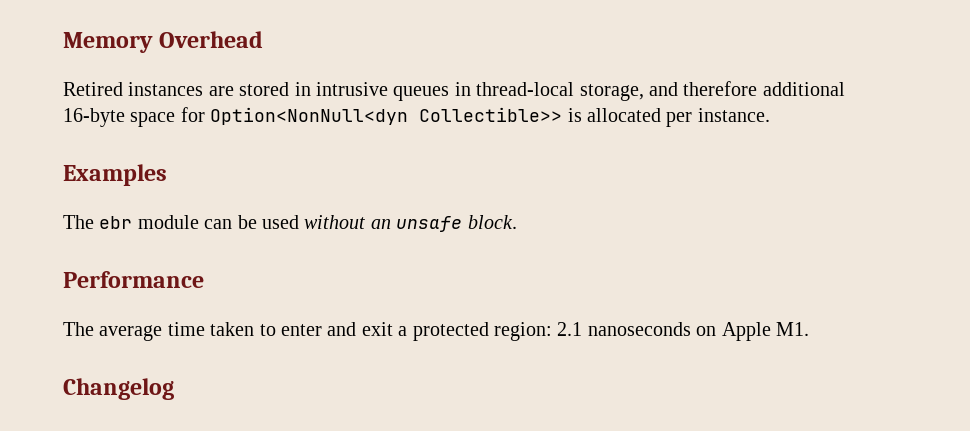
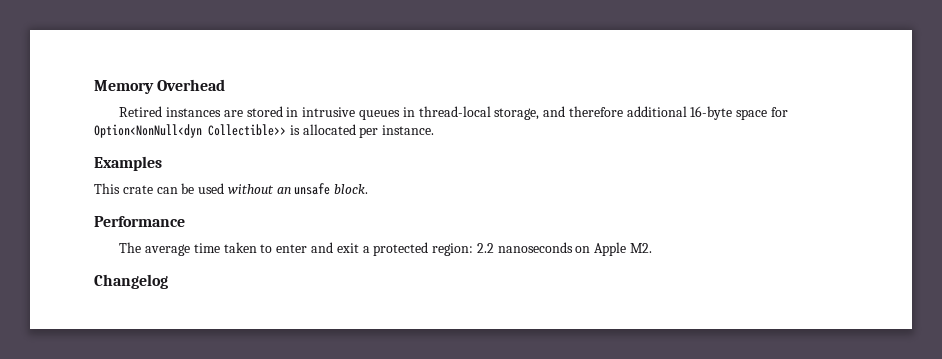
[63,215,199,229] The ebr module -> [94,183,153,194] This crate
[557,322,583,336] 2.1 -> [476,243,494,253] 2.2
[775,322,809,336] M1. -> [629,243,652,253] M2.

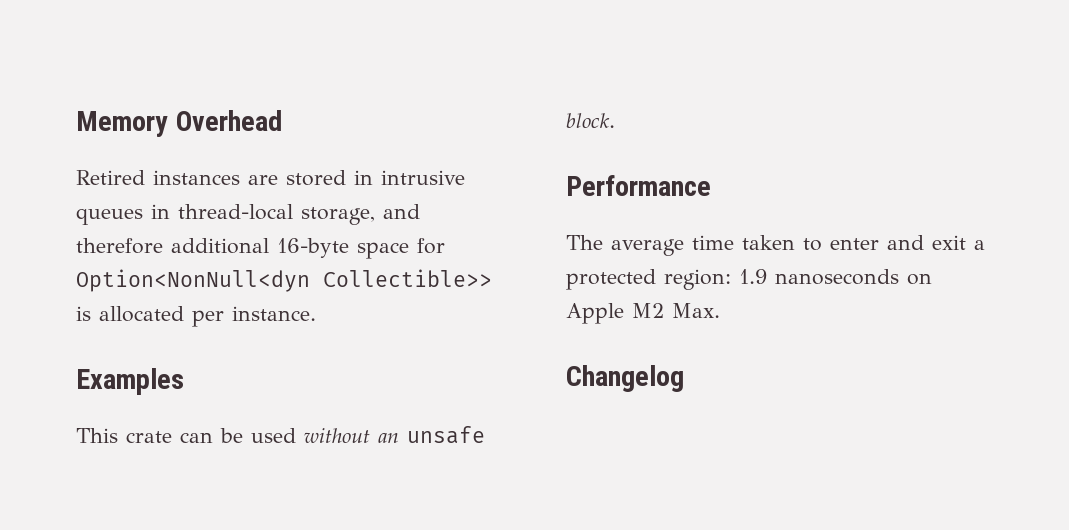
[476,243,494,253] 2.2 -> [739,269,767,284] 1.9
[629,243,652,253] M2. -> [632,303,720,318] M2 Max.

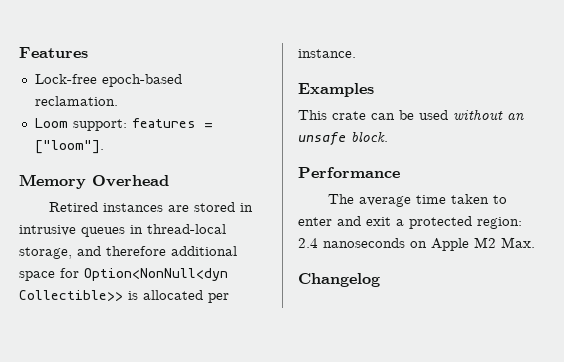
(76, 124) none -> [19,47,88,58] [34,74,182,87] [34,96,118,106] [34,118,213,131] [34,140,104,154] Features // Lock-free epoch-based reclamation. // Loom support: features = ["loom"]. //
[277,238,349,258] 16-byte -> (237, 251) none
[739,269,767,284] 1.9 -> [298,238,318,248] 2.4

